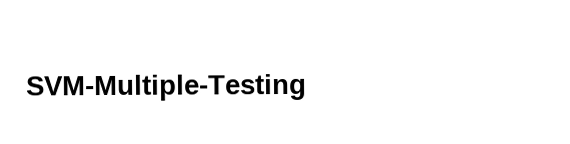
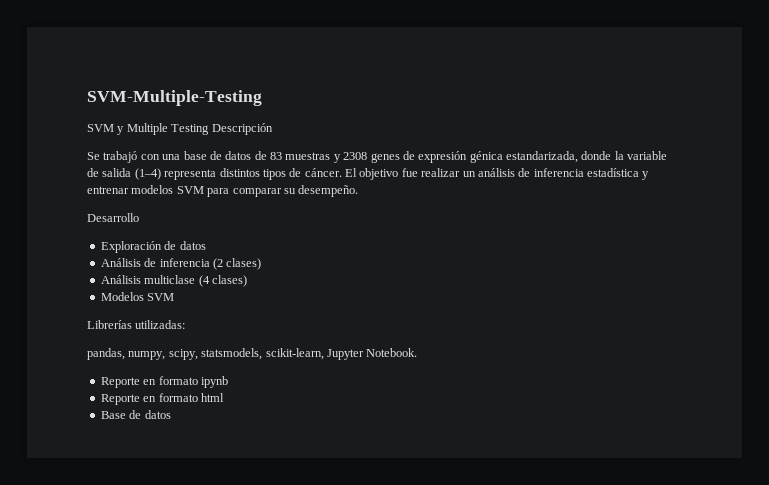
(307, 87) none -> [87,123,273,135] [87,151,668,163] [87,168,650,180] [87,185,359,197] [87,213,139,222] [100,241,206,253] [100,258,262,270] [100,275,247,287] [100,292,175,301] [87,320,186,329] [87,348,418,360] [100,376,228,388] [100,393,224,405] [100,410,171,419] // SVM y Multiple Testing Descripción // Se trabajó con una base de datos de 83 muestras y 2308 genes de expresión génica estandarizada, donde la variable de salida (1–4) representa distintos tipos de cáncer. El objetivo fue realizar un análisis de inferencia estadística y entrenar modelos SVM para comparar su desempeño. // Desarrollo // Exploración de datos // Análisis de inferencia (2 clases) // Análisis multiclase (4 clases) // Modelos SVM // Librerías utilizadas: // pandas, numpy, scipy, statsmodels, scikit-learn, Jupyter Notebook. // Reporte en formato ipynb // Reporte en formato html // Base de datos

